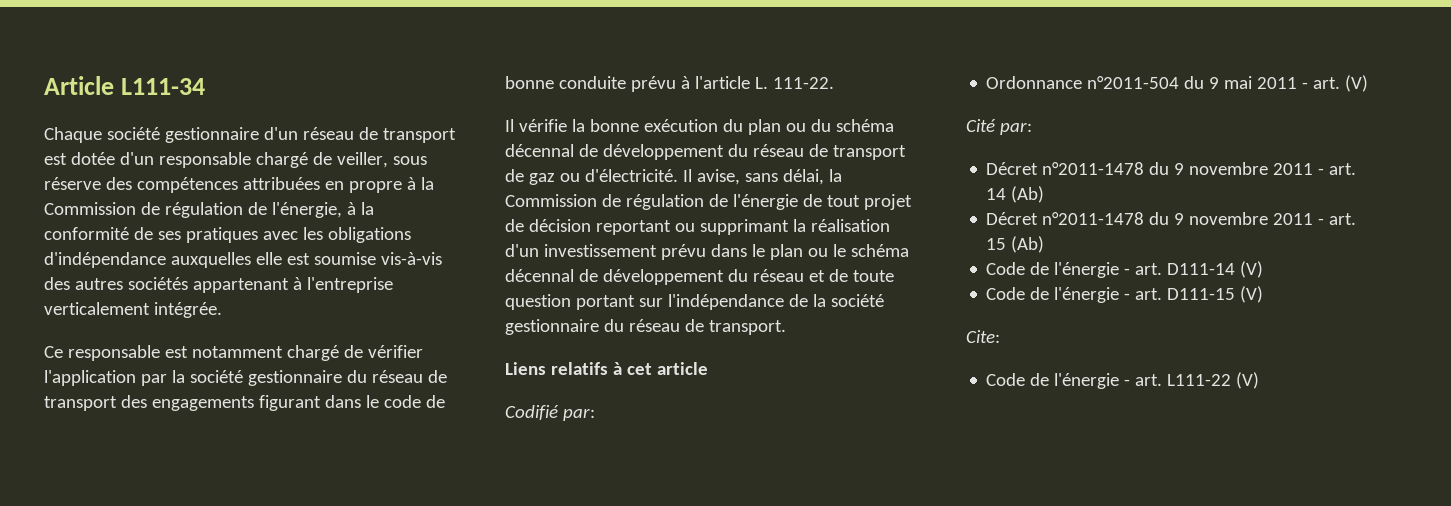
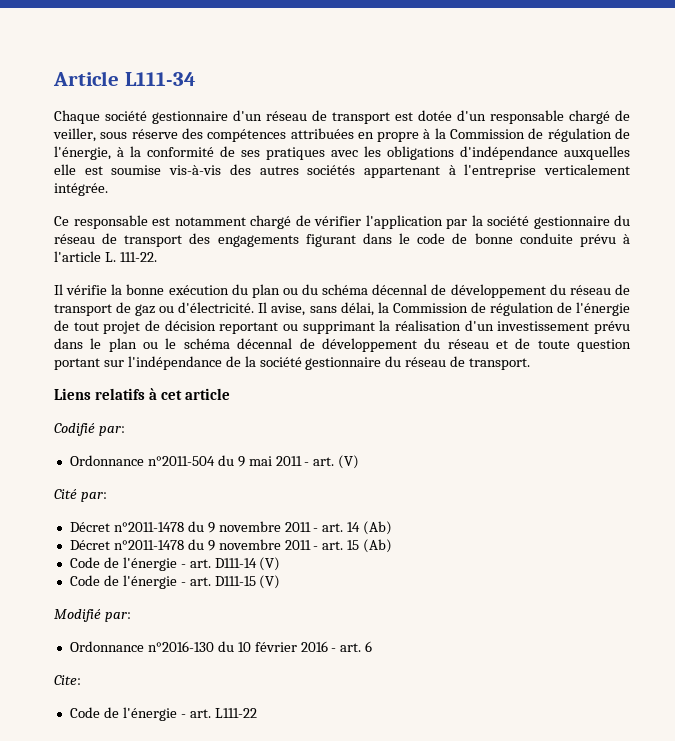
(1264, 294) none -> [54,609,131,622] [69,641,373,652] // Modifié par: // Ordonnance n°2016-130 du 10 février 2016 - art. 6
[1236,372,1260,389] (V) -> (257, 713) none

